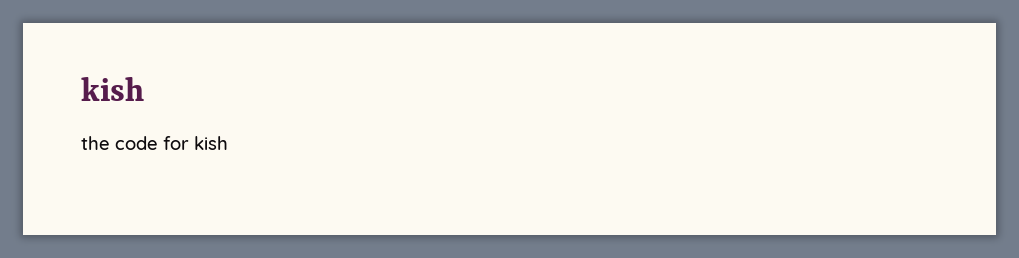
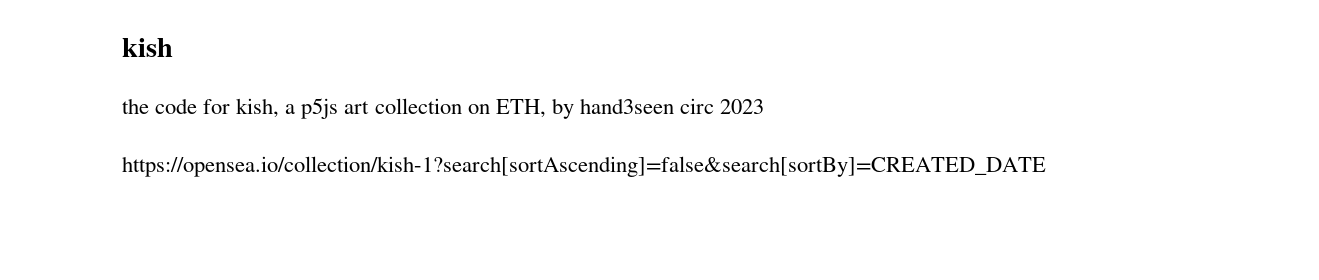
[194,136,228,150] kish -> [236,98,764,119] [122,156,1046,177] kish, a p5js art collection on ETH, by hand3seen circ 2023 // https://opensea.io/collection/kish-1?search[sortAscending]=false&search[sortBy]=CREATED_DATE

